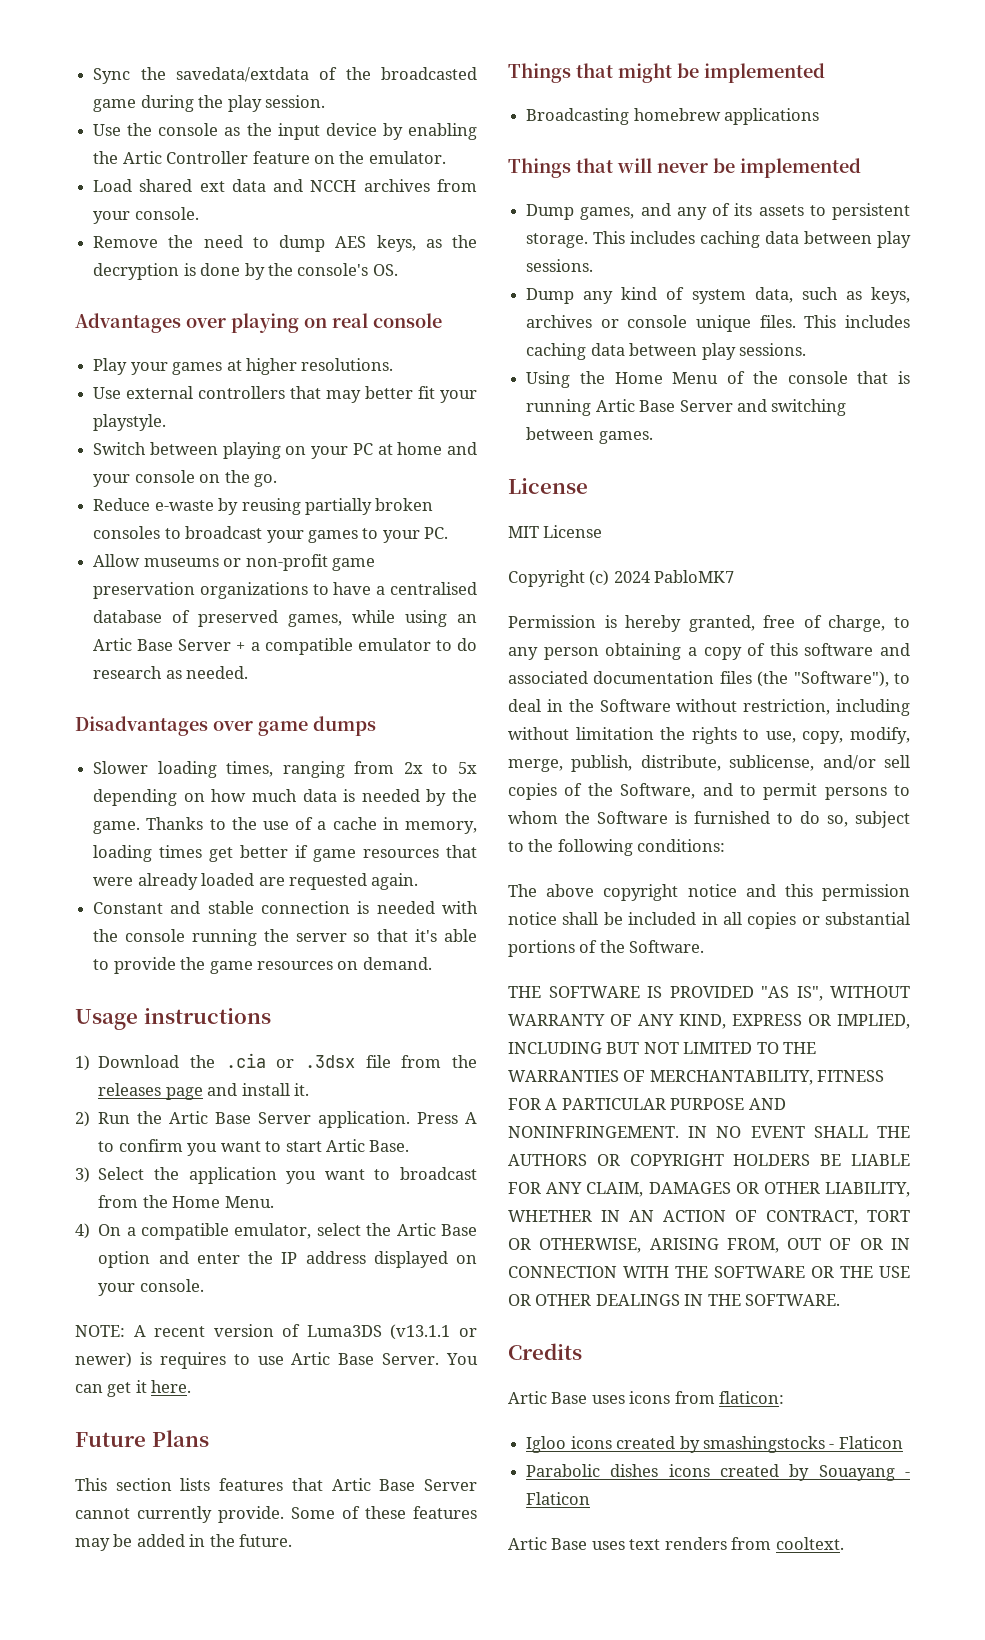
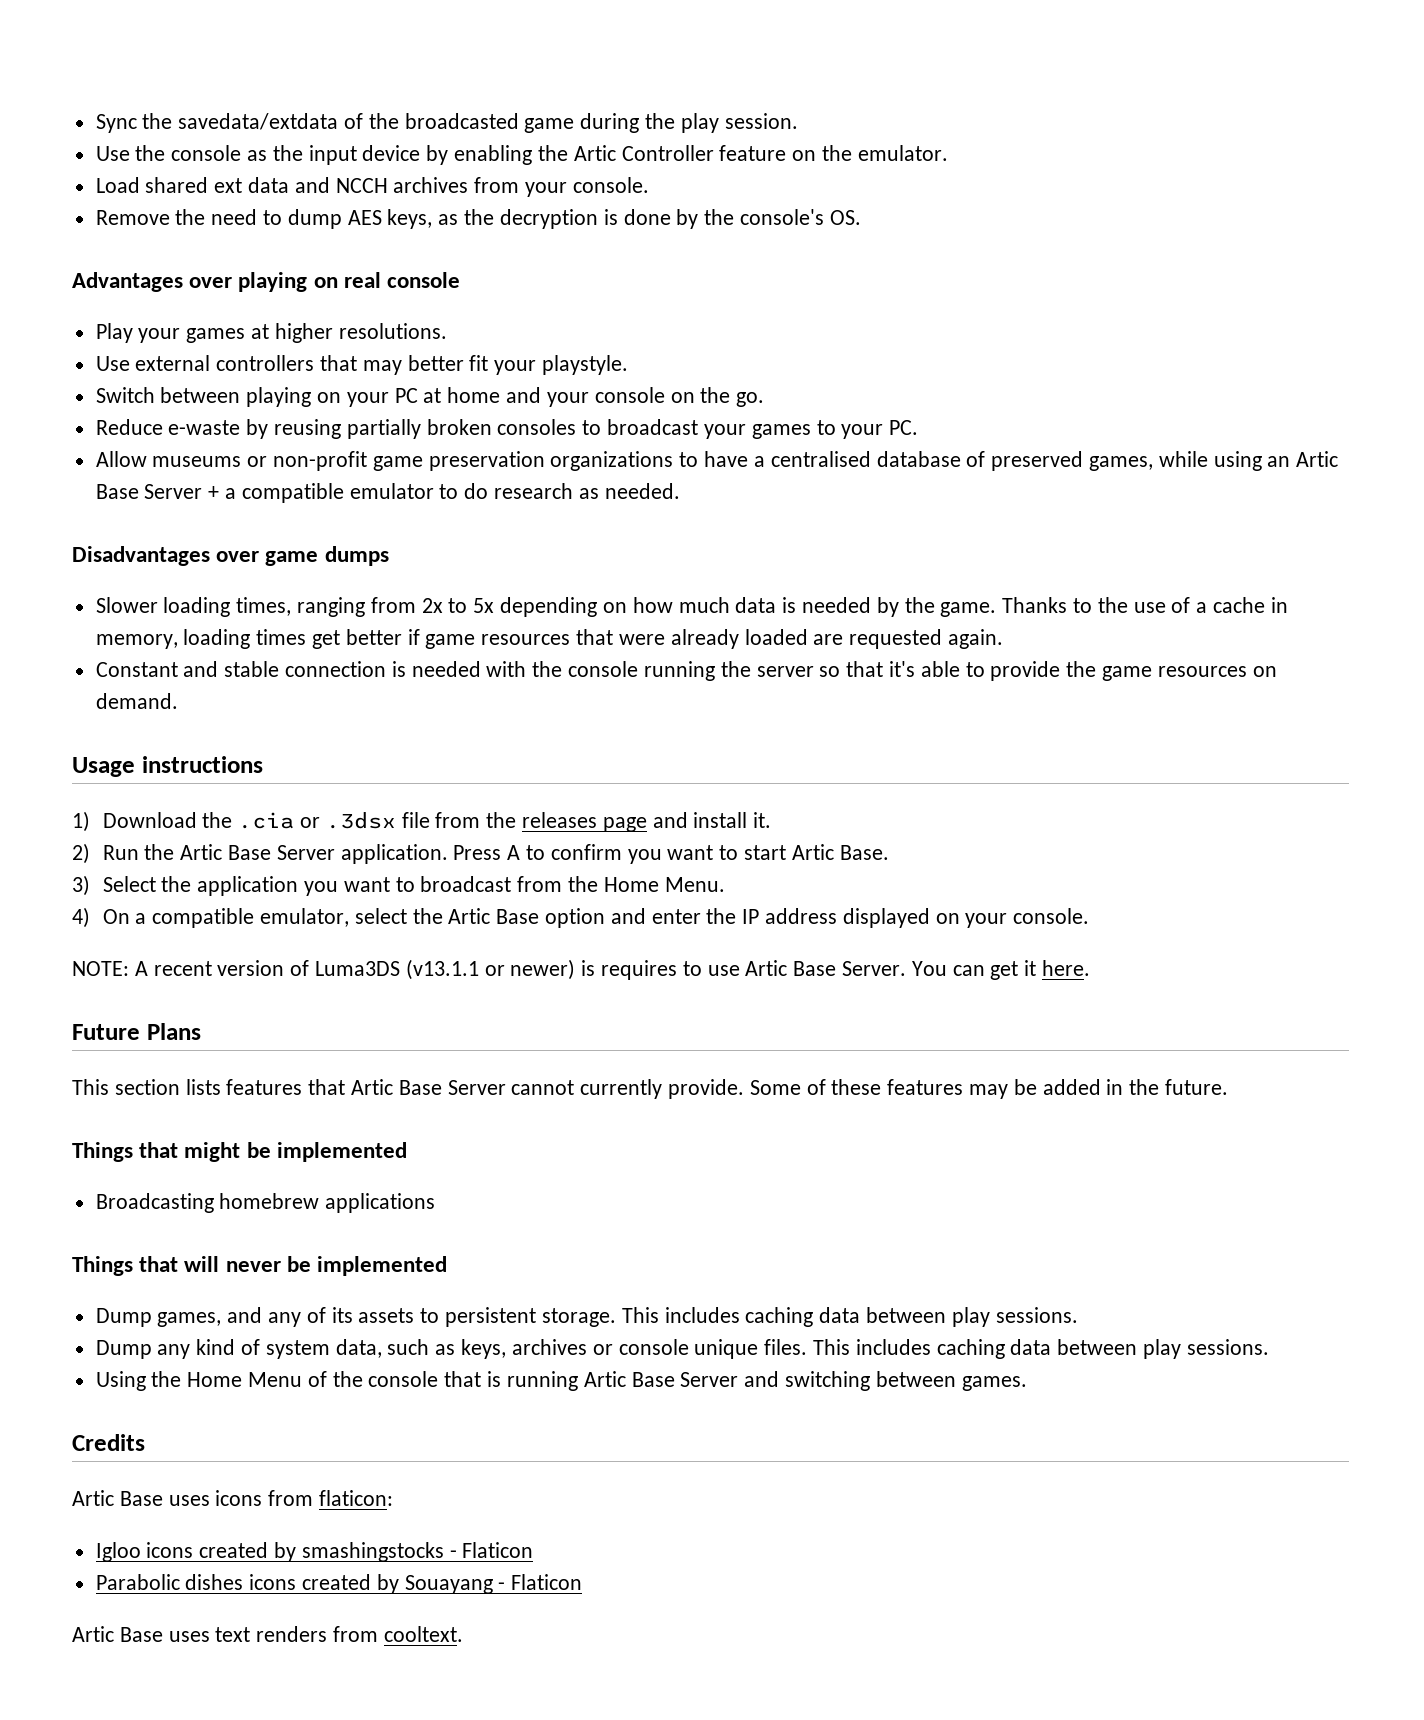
[508,478,588,494] [508,525,603,538] [508,570,735,587] [508,615,910,632] [508,643,910,660] [508,671,910,687] [508,699,910,716] [508,727,910,744] [508,755,910,772] [508,783,910,800] [508,811,910,828] [508,839,726,856] [508,884,910,901] [508,912,910,929] [508,940,705,957] [508,986,910,1001] [508,1014,910,1029] [508,1042,817,1054] [508,1070,885,1085] [508,1098,786,1110] [508,1126,910,1138] [508,1154,910,1166] [508,1182,910,1197] [508,1210,910,1225] [508,1238,910,1253] [508,1266,910,1278] [508,1294,841,1306] // License // MIT License // Copyright (c) 2024 PabloMK7 // Permission is hereby granted, free of charge, to any person obtaining a copy of this software and associated documentation files (the "Software"), to deal in the Software without restriction, including without limitation the rights to use, copy, modify, merge, publish, distribute, sublicense, and/or sell copies of the Software, and to permit persons to whom the Software is furnished to do so, subject to the following conditions: // The above copyright notice and this permission notice shall be included in all copies or substantial portions of the Software. // THE SOFTWARE IS PROVIDED "AS IS", WITHOUT WARRANTY OF ANY KIND, EXPRESS OR IMPLIED, INCLUDING BUT NOT LIMITED TO THE WARRANTIES OF MERCHANTABILITY, FITNESS FOR A PARTICULAR PURPOSE AND NONINFRINGEMENT. IN NO EVENT SHALL THE AUTHORS OR COPYRIGHT HOLDERS BE LIABLE FOR ANY CLAIM, DAMAGES OR OTHER LIABILITY, WHETHER IN AN ACTION OF CONTRACT, TORT OR OTHERWISE, ARISING FROM, OUT OF OR IN CONNECTION WITH THE SOFTWARE OR THE USE OR OTHER DEALINGS IN THE SOFTWARE. -> (1027, 1383) none

